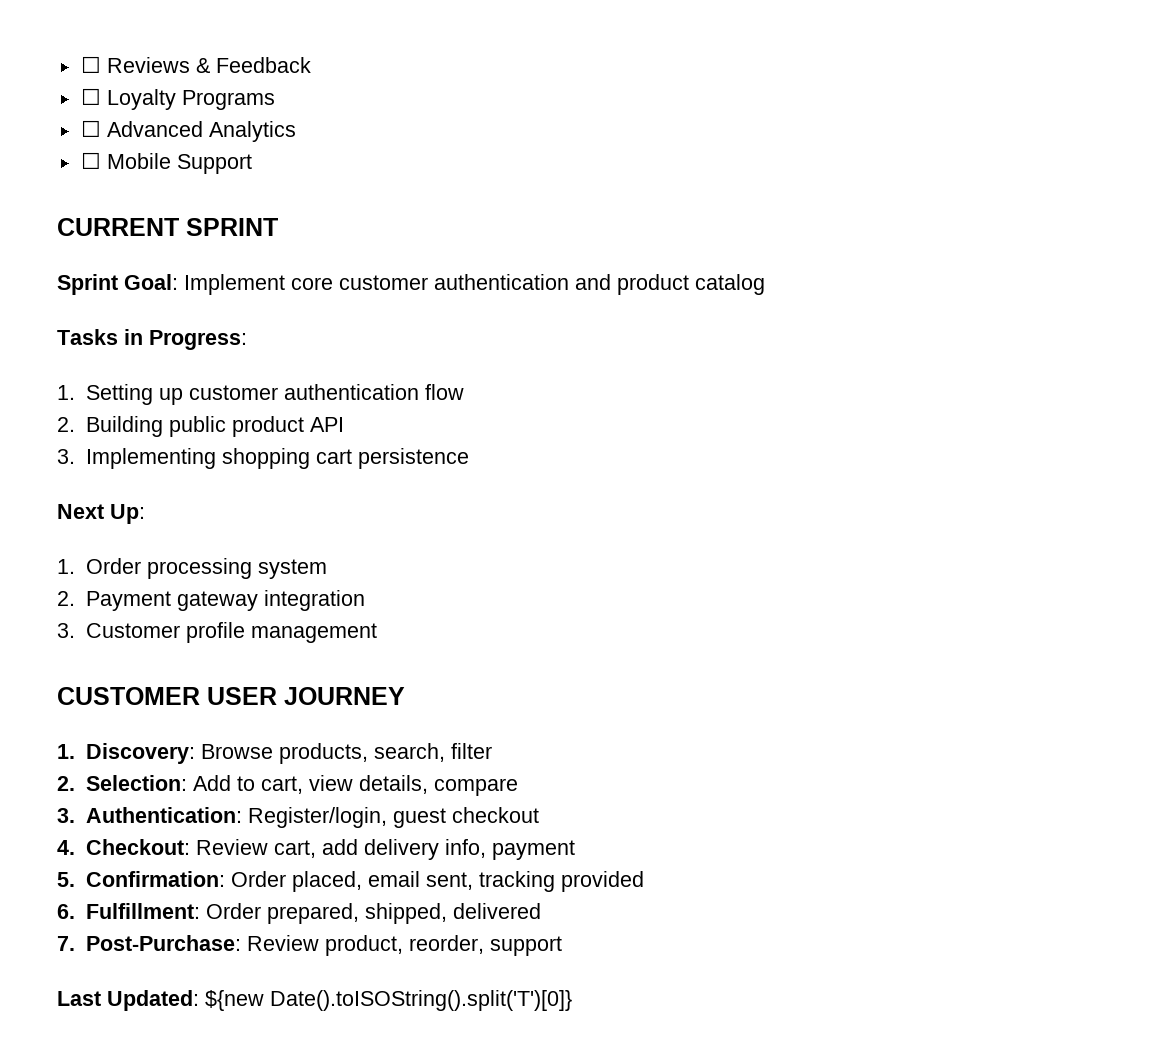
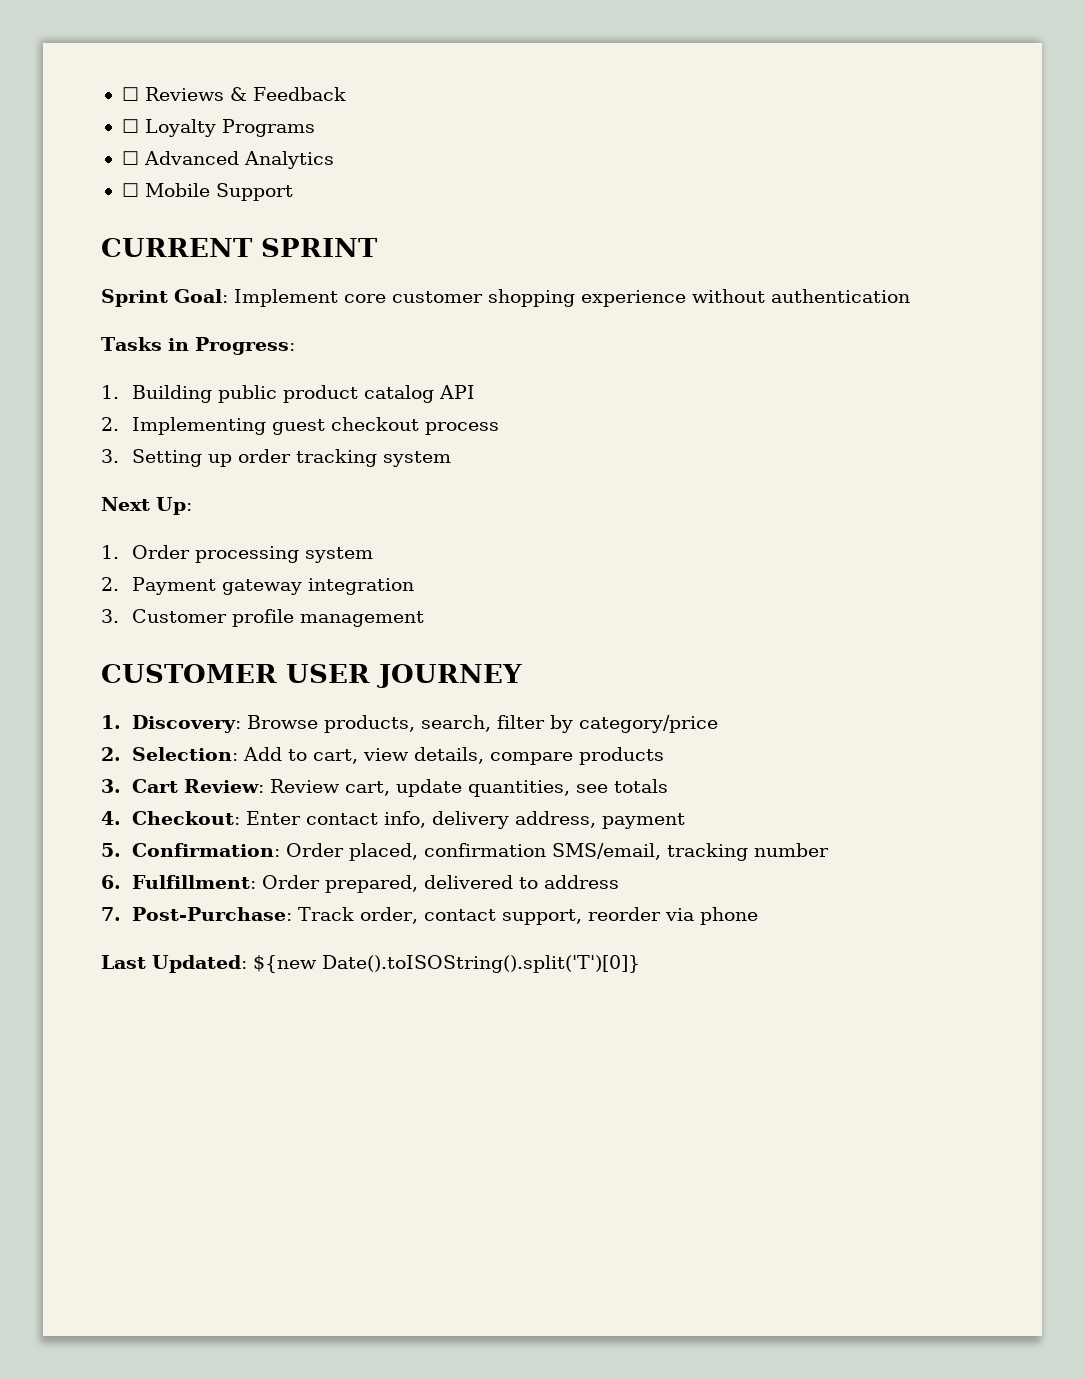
[434,274,765,295] authentication and product catalog -> [488,289,910,307] shopping experience without authentication
[85,384,464,405] [57,417,75,432] Setting up customer authentication flow // 2. -> (119, 392) none
(304, 426) none -> [364,385,435,403] catalog
[57,448,469,469] 3. Implementing shopping cart persistence -> [101,417,500,435] [101,449,452,467] 2. Implementing guest checkout process // 3. Setting up order tracking system
(492, 751) none -> [550,715,719,733] by category/price
[57,807,539,828] [57,839,486,860] // 3. Authentication: Register/login, guest checkout // 4. Checkout: Review cart, add delivery info, -> [579,747,665,765] [101,779,669,797] [101,811,597,829] products // 3. Cart Review: Review cart, update quantities, see totals // 4. Checkout: Enter contact info, delivery address,
[367,871,644,892] email sent, tracking provided -> [424,843,830,861] confirmation SMS/email, tracking number
[364,903,447,924] shipped, -> (419, 884) none
(541, 911) none -> [519,875,620,889] to address
[246,935,562,956] Review product, reorder, support -> [298,907,759,925] Track order, contact support, reorder via phone

